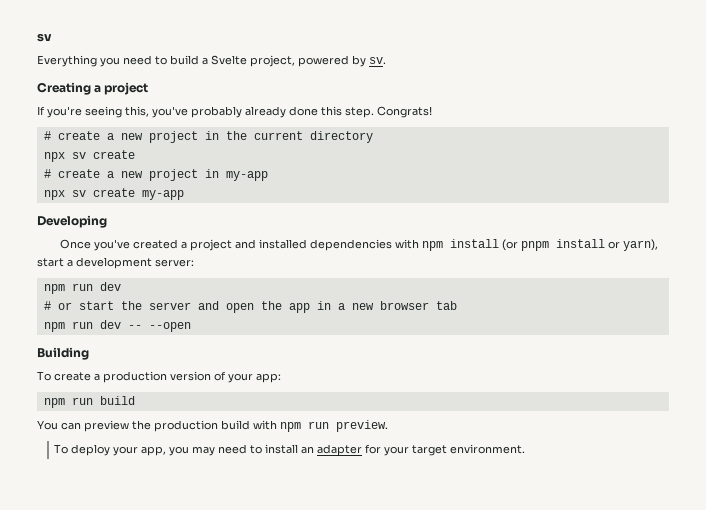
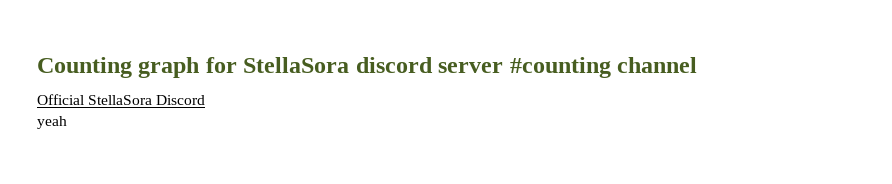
[37,33,52,42] [37,55,386,67] [37,82,149,95] [37,106,432,118] [43,131,373,143] [43,150,135,162] [43,169,268,181] [43,188,184,200] [37,215,107,228] [59,239,658,251] [37,257,194,269] [43,282,121,294] [43,301,457,313] [43,320,191,332] [37,347,89,360] [37,371,281,383] [43,396,135,408] [37,420,388,432] [54,444,526,456] sv // Everything you need to build a Svelte project, powered by sv. // Creating a project // If you're seeing this, you've probably already done this step. Congrats! // # create a new project in the current directory // npx sv create // # create a new project in my-app // npx sv create my-app // Developing // Once you've created a project and installed dependencies with npm install (or pnpm install or yarn), start a development server: // npm run dev // # or start the server and open the app in a new browser tab // npm run dev -- --open // Building // To create a production version of your app: // npm run build // You can preview the production build with npm run preview. // To deploy your app, you may need to install an adapter for your target environment. -> [37,57,698,78] [37,94,206,105] [37,116,67,129] Counting graph for StellaSora discord server #counting channel // Official StellaSora Discord // yeah

